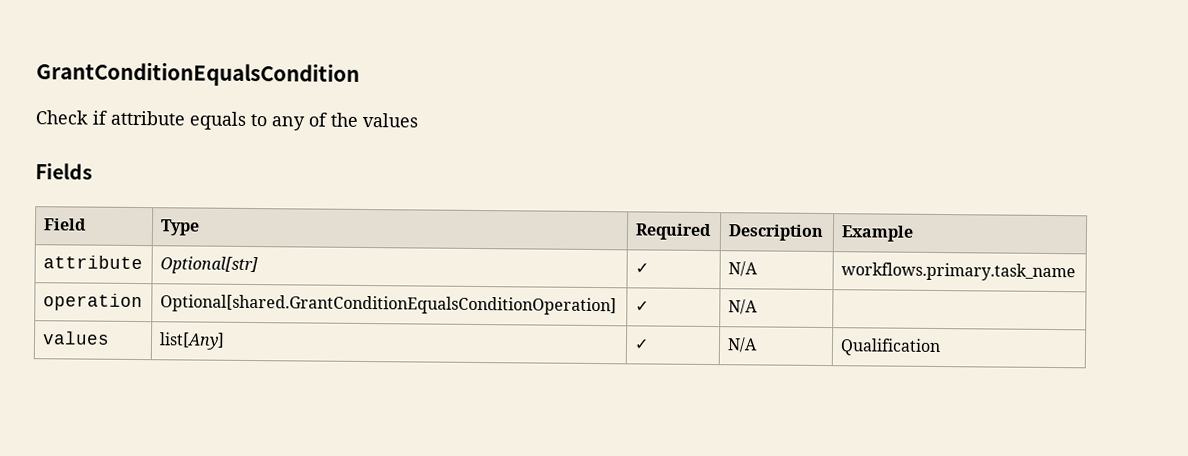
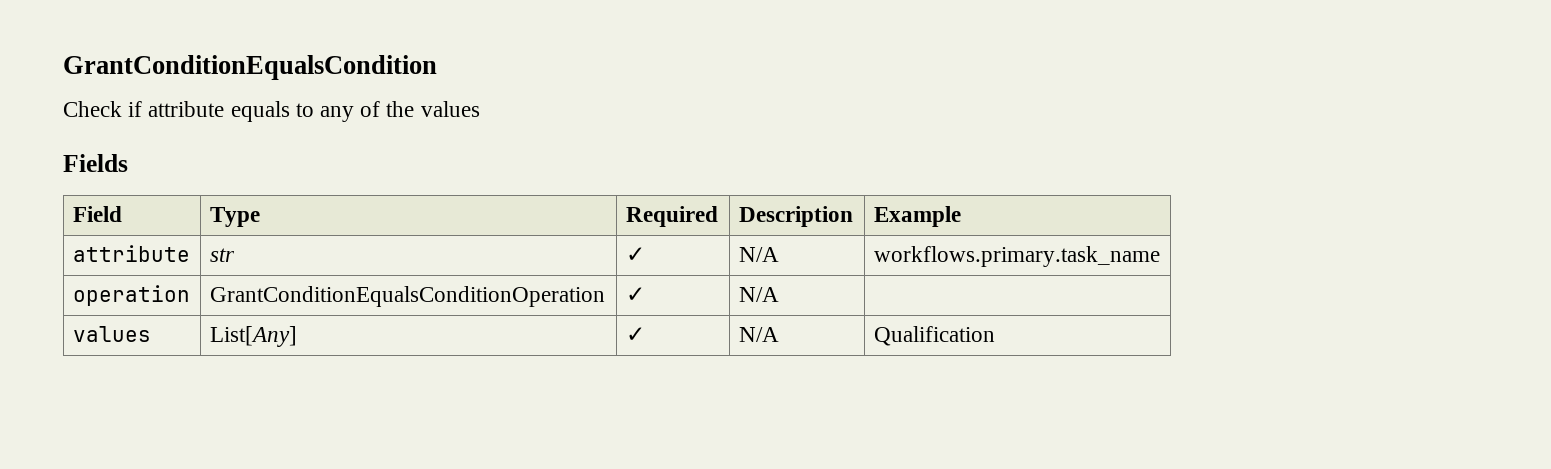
[159,256,258,275] Optional[str] -> [209,248,235,262] str
[159,294,617,316] Optional[shared.GrantConditionEqualsConditionOperation] -> [209,286,605,307] GrantConditionEqualsConditionOperation
[158,332,225,350] list[Any] -> [209,326,297,347] List[Any]

